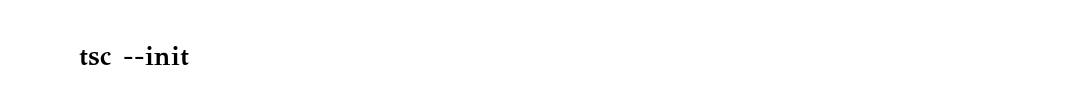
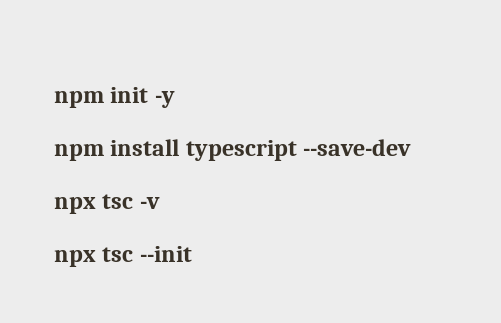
(79, 58) none -> [54,87,175,108] [54,139,412,161] [54,194,160,214] [54,250,96,267] npm init -y // npm install typescript --save-dev // npx tsc -v // npx

